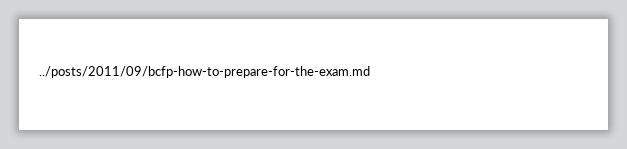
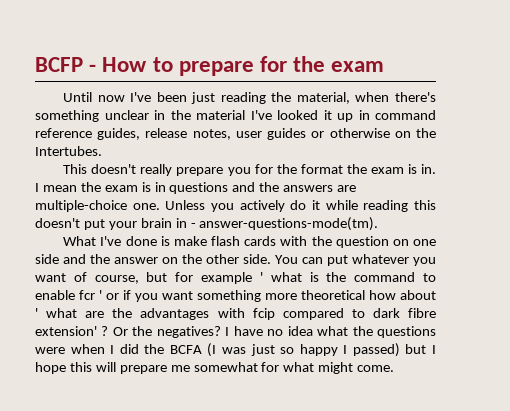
[39,66,370,78] ../posts/2011/09/bcfp-how-to-prepare-for-the-exam.md -> [35,56,385,76] [63,92,436,104] [35,110,436,122] [35,128,437,140] [35,146,102,156] [63,164,436,176] [35,182,357,194] [35,200,437,212] [35,217,379,231] [63,236,436,248] [35,254,436,266] [35,272,436,284] [35,290,436,302] [35,308,437,320] [35,326,436,338] [35,343,436,357] [35,362,395,374] BCFP - How to prepare for the exam // Until now I've been just reading the material, when there's something unclear in the material I've looked it up in command reference guides, release notes, user guides or otherwise on the Intertubes. // This doesn't really prepare you for the format the exam is in. I mean the exam is in questions and the answers are multiple-choice one. Unless you actively do it while reading this doesn't put your brain in - answer-questions-mode(tm). // What I've done is make flash cards with the question on one side and the answer on the other side. You can put whatever you want of course, but for example ' what is the command to enable fcr ' or if you want something more theoretical how about ' what are the advantages with fcip compared to dark fibre extension' ? Or the negatives? I have no idea what the questions were when I did the BCFA (I was just so happy I passed) but I hope this will prepare me somewhat for what might come.

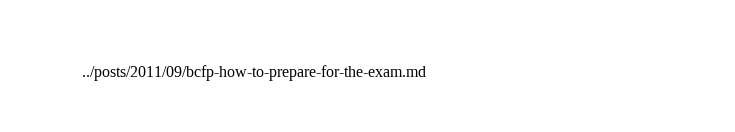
[35,56,385,76] [63,92,436,104] [35,110,436,122] [35,128,437,140] [35,146,102,156] [63,164,436,176] [35,182,357,194] [35,200,437,212] [35,217,379,231] [63,236,436,248] [35,254,436,266] [35,272,436,284] [35,290,436,302] [35,308,437,320] [35,326,436,338] [35,343,436,357] [35,362,395,374] BCFP - How to prepare for the exam // Until now I've been just reading the material, when there's something unclear in the material I've looked it up in command reference guides, release notes, user guides or otherwise on the Intertubes. // This doesn't really prepare you for the format the exam is in. I mean the exam is in questions and the answers are multiple-choice one. Unless you actively do it while reading this doesn't put your brain in - answer-questions-mode(tm). // What I've done is make flash cards with the question on one side and the answer on the other side. You can put whatever you want of course, but for example ' what is the command to enable fcr ' or if you want something more theoretical how about ' what are the advantages with fcip compared to dark fibre extension' ? Or the negatives? I have no idea what the questions were when I did the BCFA (I was just so happy I passed) but I hope this will prepare me somewhat for what might come. -> [82,65,426,81] ../posts/2011/09/bcfp-how-to-prepare-for-the-exam.md

